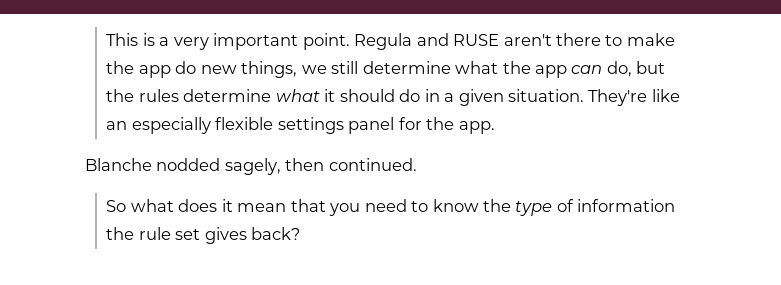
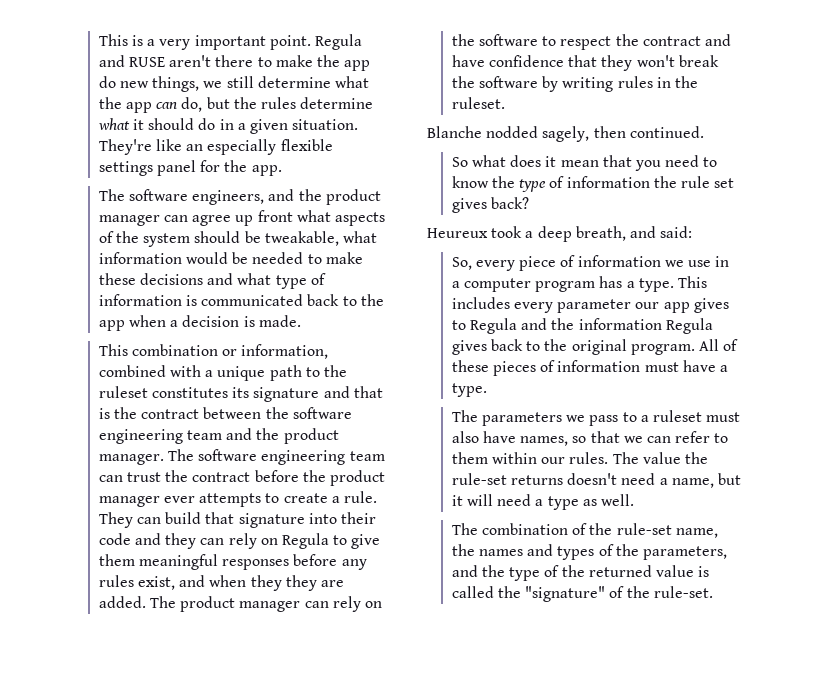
(495, 127) none -> [98,189,381,205] [98,210,385,226] [98,231,377,247] [98,252,363,264] [98,273,326,289] [98,294,384,306] [98,315,301,331] [98,344,329,359] [98,365,347,381] [98,386,383,402] [98,407,352,419] [98,428,339,444] [98,449,385,465] [98,470,385,486] [98,491,377,507] [98,512,376,528] [98,533,381,549] [98,554,367,570] [98,575,344,591] [98,596,382,612] [451,34,731,50] [451,55,719,71] [451,76,698,92] [451,97,505,109] // The software engineers, and the product manager can agree up front what aspects of the system should be tweakable, what information would be needed to make these decisions and what type of information is communicated back to the app when a decision is made. // This combination or information, combined with a unique path to the ruleset constitutes its signature and that is the contract between the software engineering team and the product manager. The software engineering team can trust the contract before the product manager ever attempts to create a rule. They can build that signature into their code and they can rely on Regula to give them meaningful responses before any rules exist, and when they they are added. The product manager can rely on the software to respect the contract and have confidence that they won't break the software by writing rules in the ruleset.
(301, 233) none -> [427,226,693,242] [451,255,730,271] [451,276,707,292] [451,297,729,313] [451,318,713,334] [451,339,739,355] [451,360,728,376] [451,383,487,397] [451,410,741,426] [451,431,729,446] [451,452,708,464] [451,473,741,488] [451,494,634,510] [451,523,718,538] [451,544,727,560] [451,565,710,581] [451,586,713,602] // Heureux took a deep breath, and said: // So, every piece of information we use in a computer program has a type. This includes every parameter our app gives to Regula and the information Regula gives back to the original program. All of these pieces of information must have a type. // The parameters we pass to a ruleset must also have names, so that we can refer to them within our rules. The value the rule-set returns doesn't need a name, but it will need a type as well. // The combination of the rule-set name, the names and types of the parameters, and the type of the returned value is called the "signature" of the rule-set.

